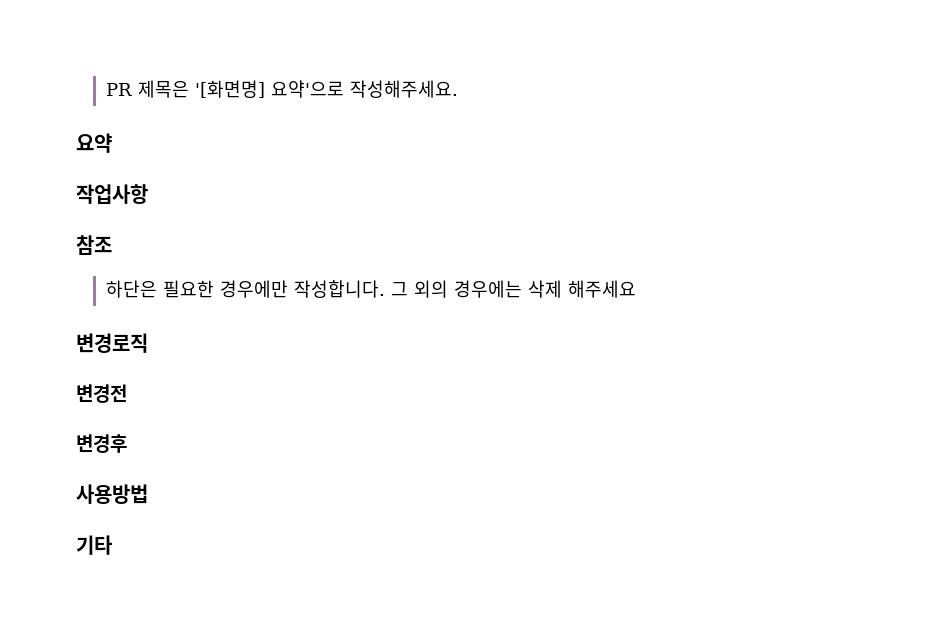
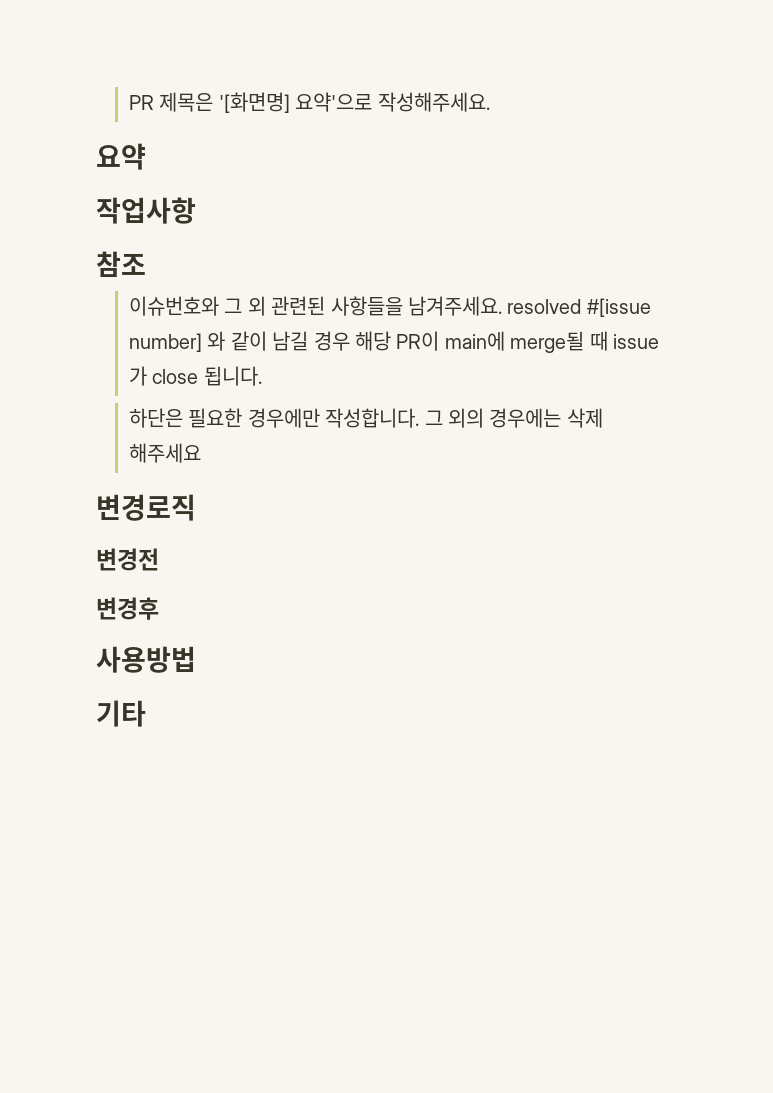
(112, 245) none -> [129,296,651,317] [129,331,660,353] [129,366,262,386] // 이슈번호와 그 외 관련된 사항들을 남겨주세요. resolved #[issue number] 와 같이 남길 경우 해당 PR이 main에 merge될 때 issue 가 close 됩니다.

